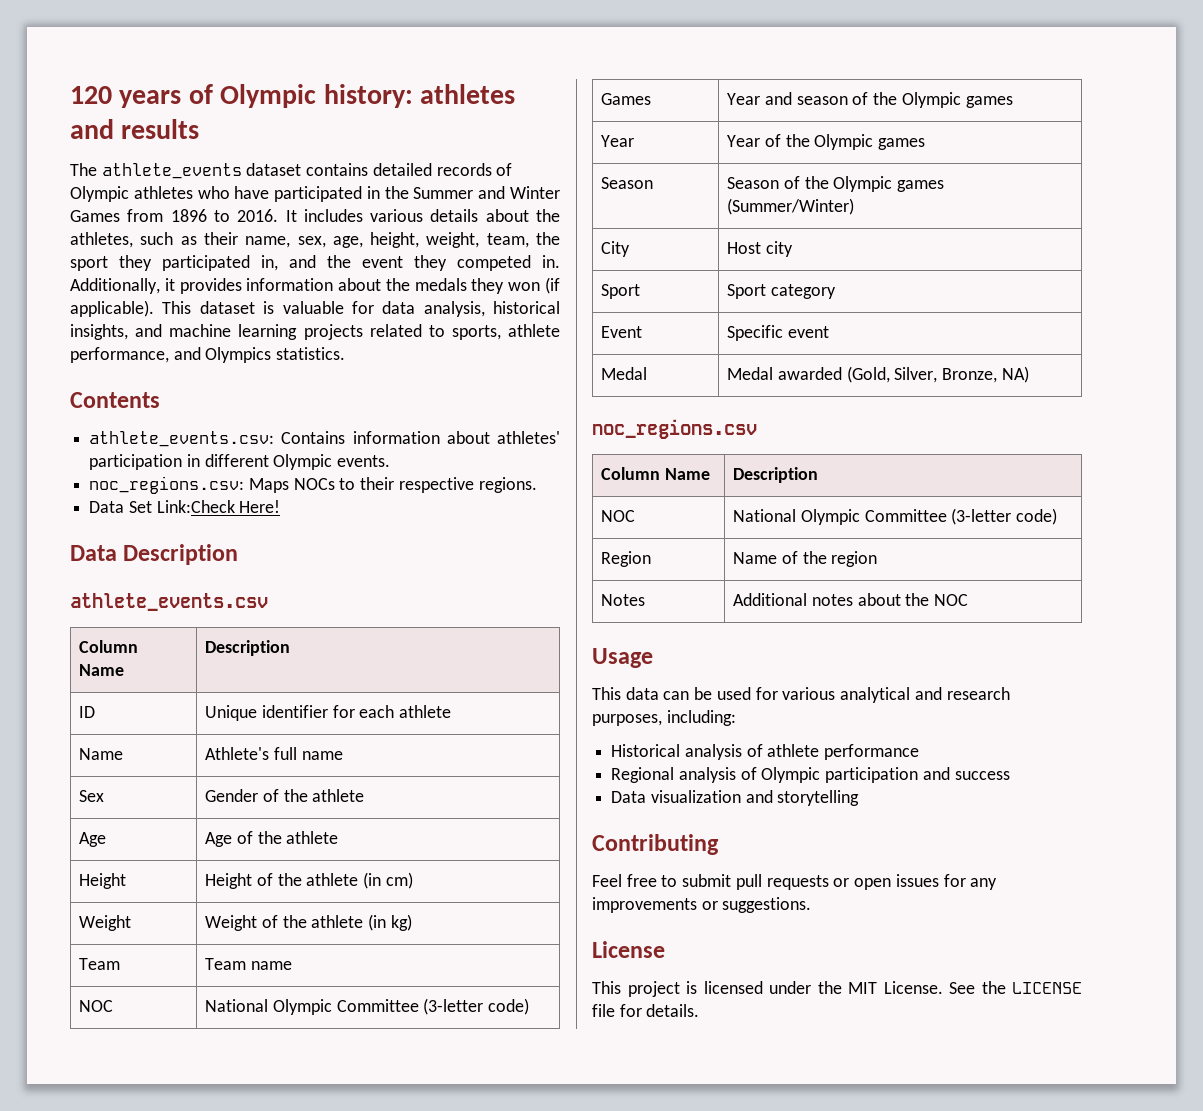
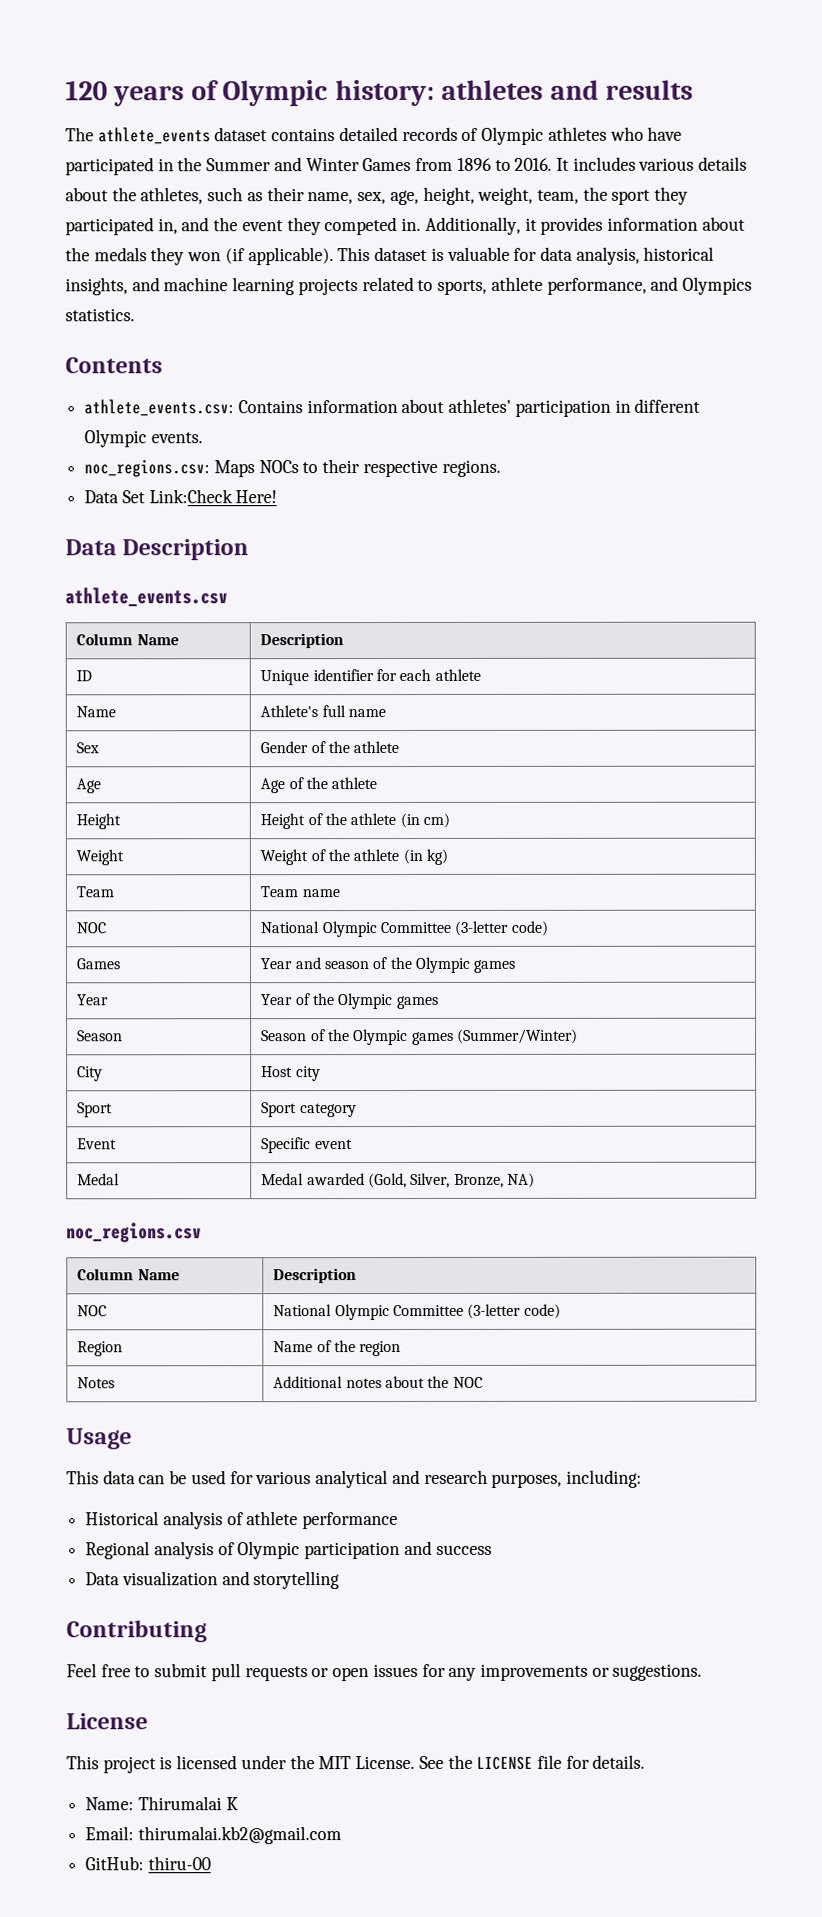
(700, 1010) none -> [85,1796,239,1811] [85,1826,342,1845] [85,1856,211,1871] // Name: Thirumalai K // Email: thirumalai.kb2@gmail.com // GitHub: thiru-00

